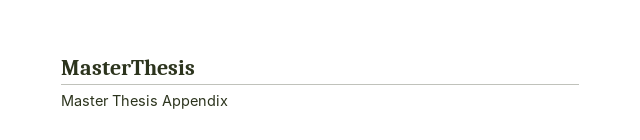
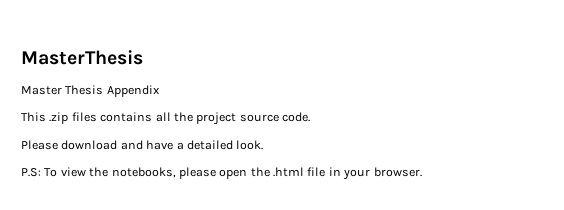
(228, 102) none -> [21,112,310,125] [21,140,264,150] [21,167,422,180] // This .zip files contains all the project source code. // Please download and have a detailed look. // P.S: To view the notebooks, please open the .html file in your browser.

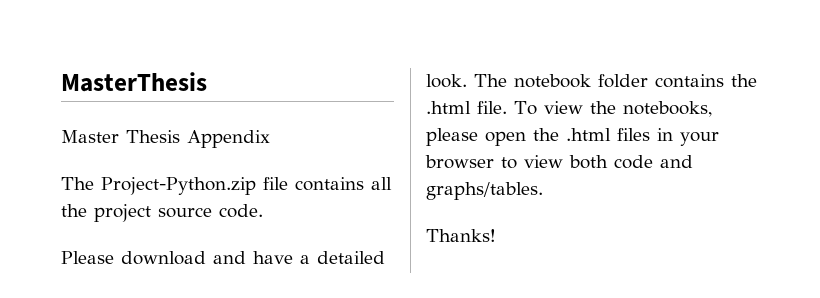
[21,112,97,124] This .zip files -> [61,177,288,195] The Project-Python.zip file
[21,168,41,177] // P.S: -> [474,74,757,88] [426,101,507,114] The notebook folder contains the .html file.
[307,167,326,177] file -> [617,128,650,141] files
[373,167,422,177] browser. -> [425,155,693,169] [426,182,543,200] [426,229,496,242] browser to view both code and graphs/tables. // Thanks!

